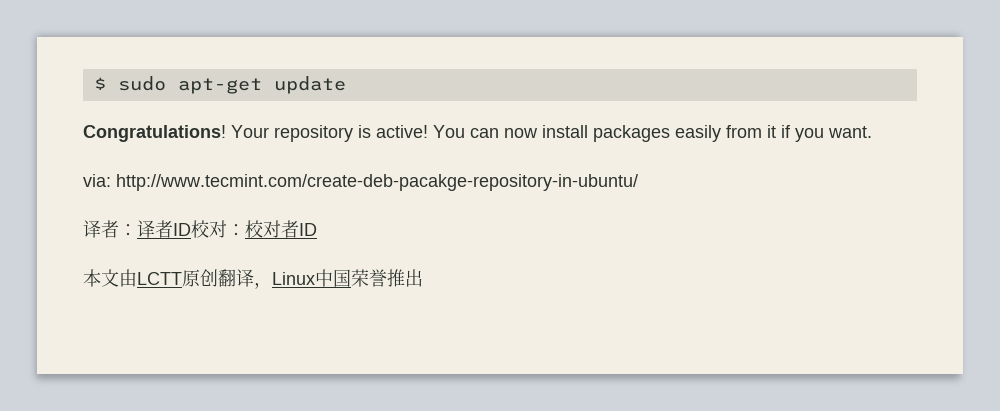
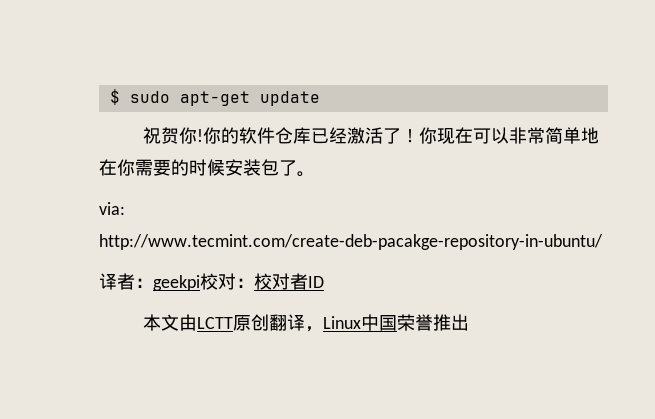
[83,125,872,142] Congratulations! Your repository is active! You can now install packages easily from it if you want. -> [142,127,599,144] [99,159,315,177] 祝贺你!你的软件仓库已经激活了！你现在可以非常简单地在你需要的时候安装包了。
[137,220,191,238] 译者ID -> [153,275,200,291] geekpi

